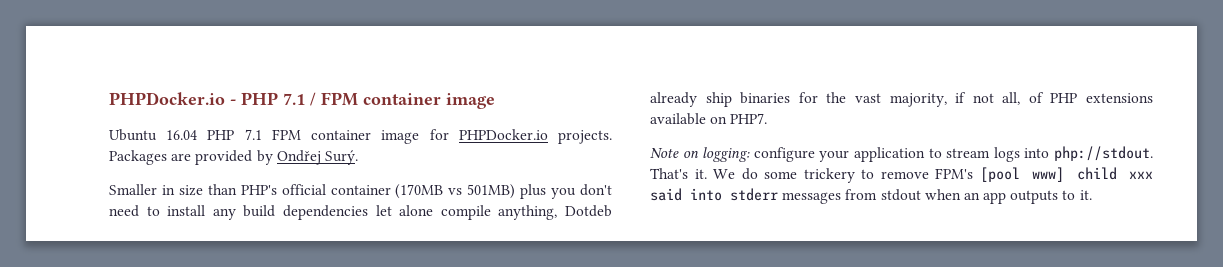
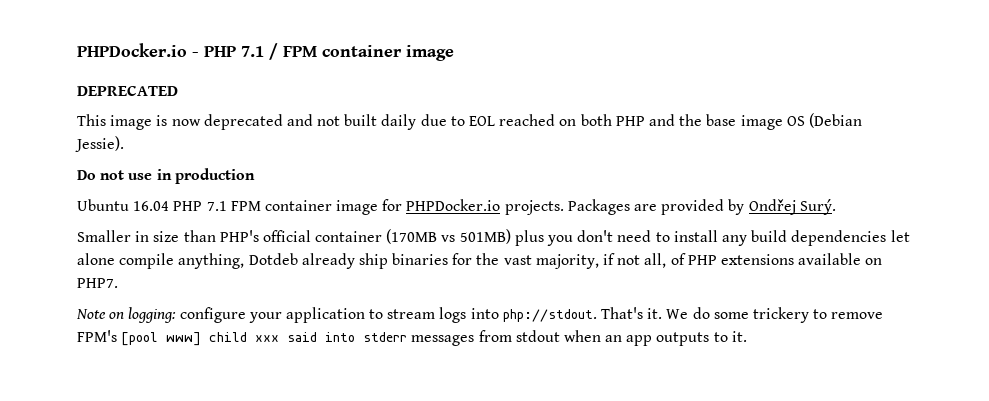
(495, 101) none -> [77,85,178,96] [77,113,862,130] [75,136,124,152] [77,168,255,184] // DEPRECATED // This image is now deprecated and not built daily due to EOL reached on both PHP and the base image OS (Debian Jessie). // Do not use in production

